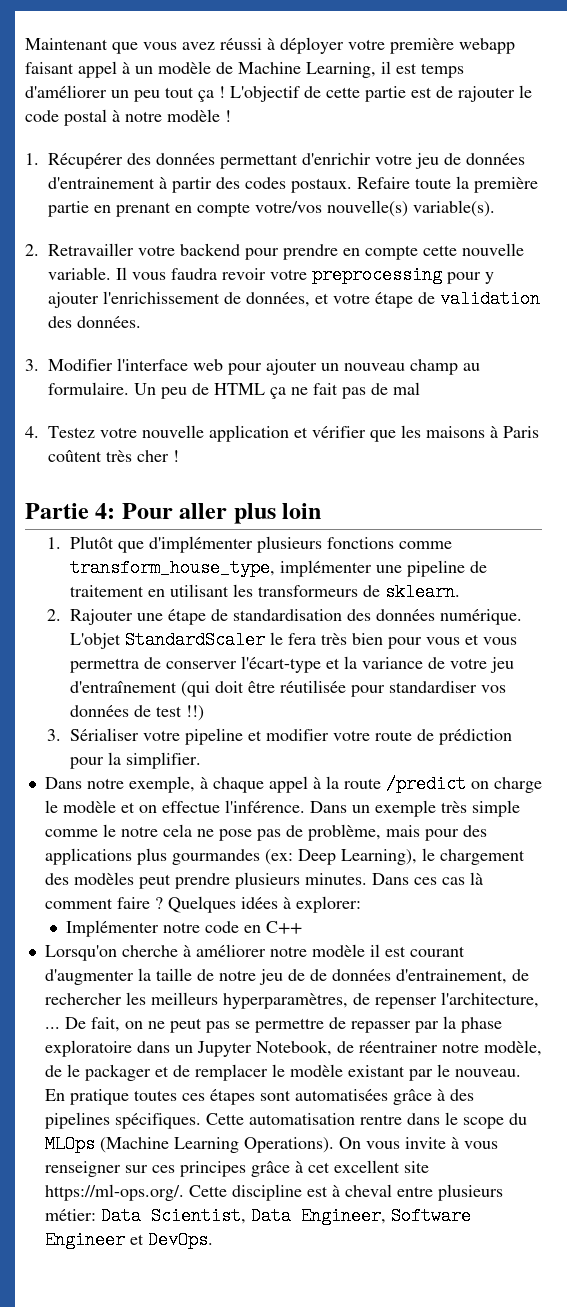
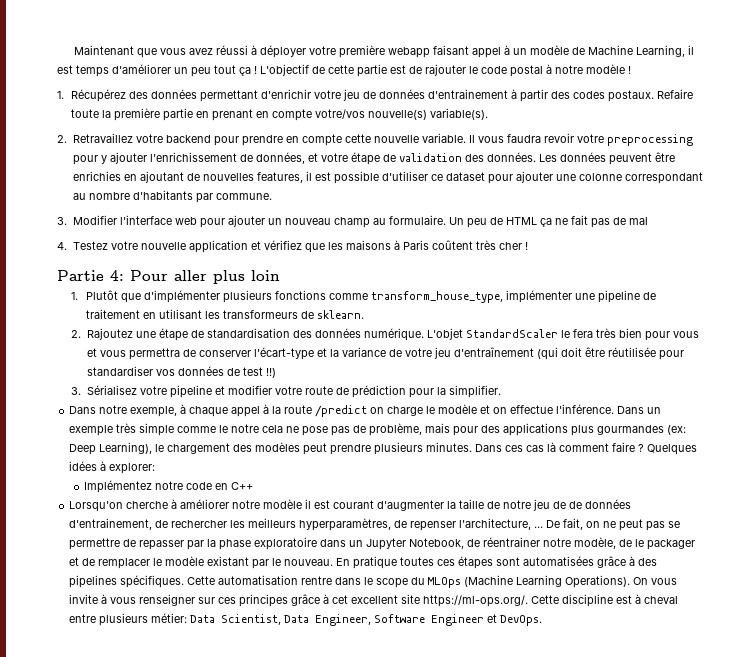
[48,153,123,169] Récupérer -> [71,89,127,102] Récupérez
[48,243,134,256] Retravailler -> [72,133,133,143] Retravaillez
(141, 322) none -> [538,152,675,165] [72,171,703,184] [72,190,272,203] Les données peuvent être enrichies en ajoutant de nouvelles features, il est possible d'utiliser ce dataset pour ajouter une colonne correspondant au nombre d'habitants par commune.
[312,426,366,438] vérifier -> [263,240,302,250] vérifiez
[69,609,133,625] Rajouter -> [86,328,133,340] Rajoutez
[69,728,139,741] Sérialiser -> [86,385,137,395] Sérialisez
[66,920,160,937] Implémenter -> [83,480,152,493] Implémentez

